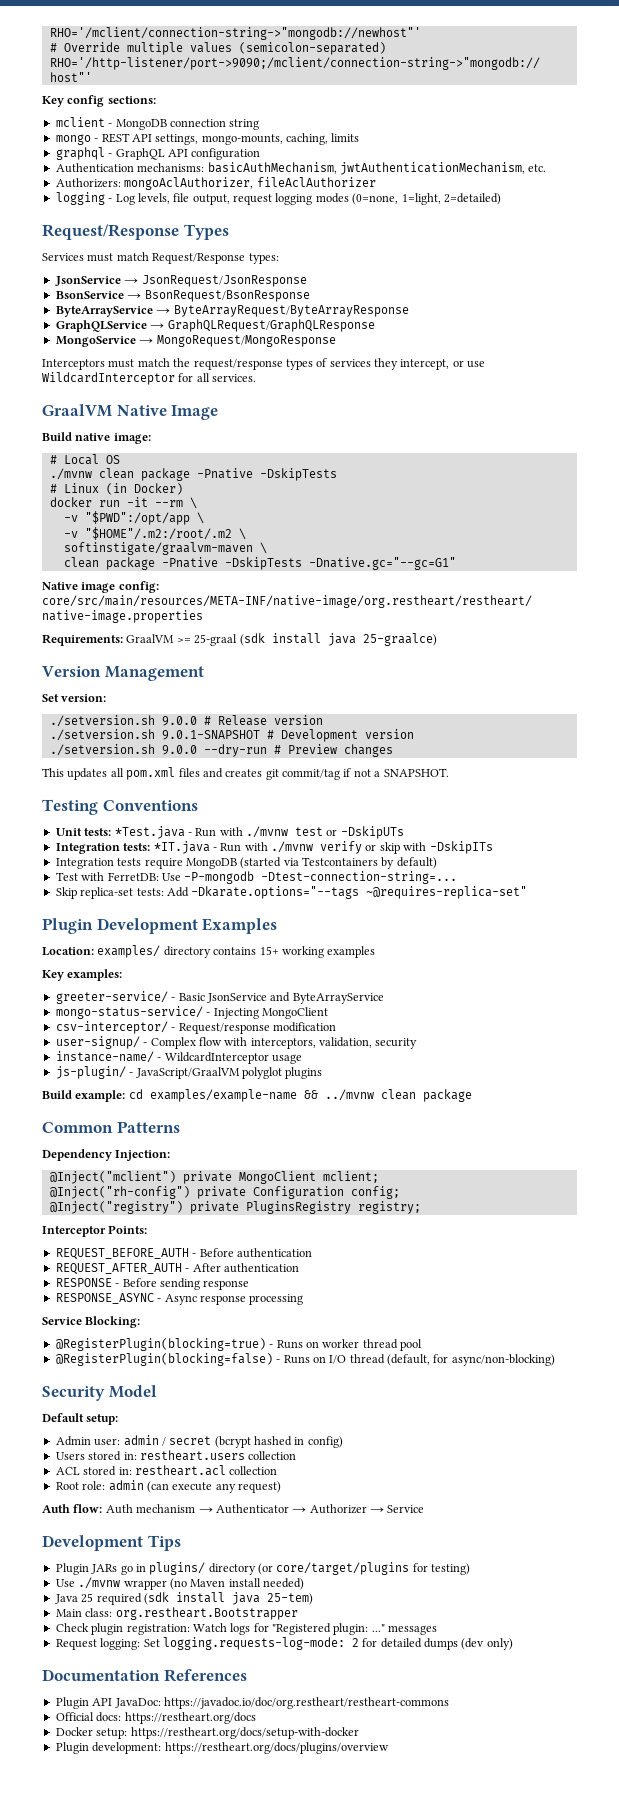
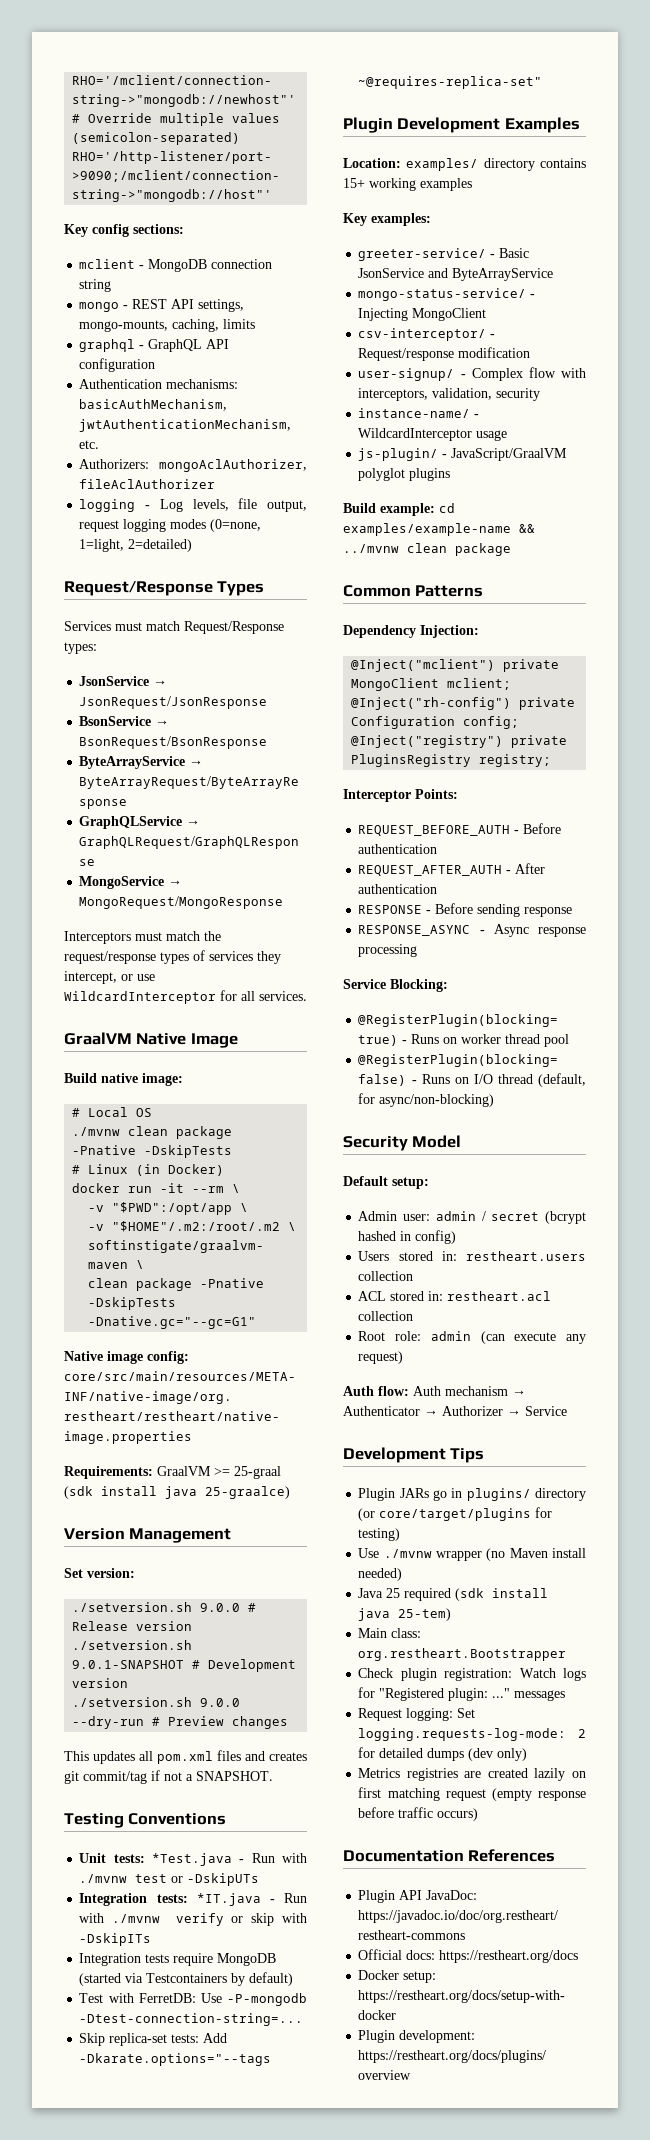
(513, 1644) none -> [358,1768,586,1781] [358,1787,586,1801] [358,1807,479,1821] // Metrics registries are created lazily on first matching request (empty response before traffic occurs)

